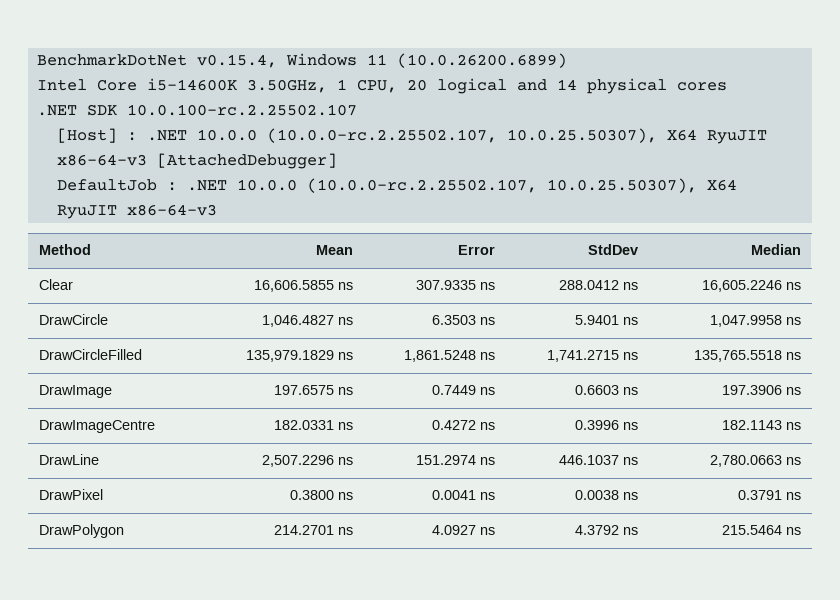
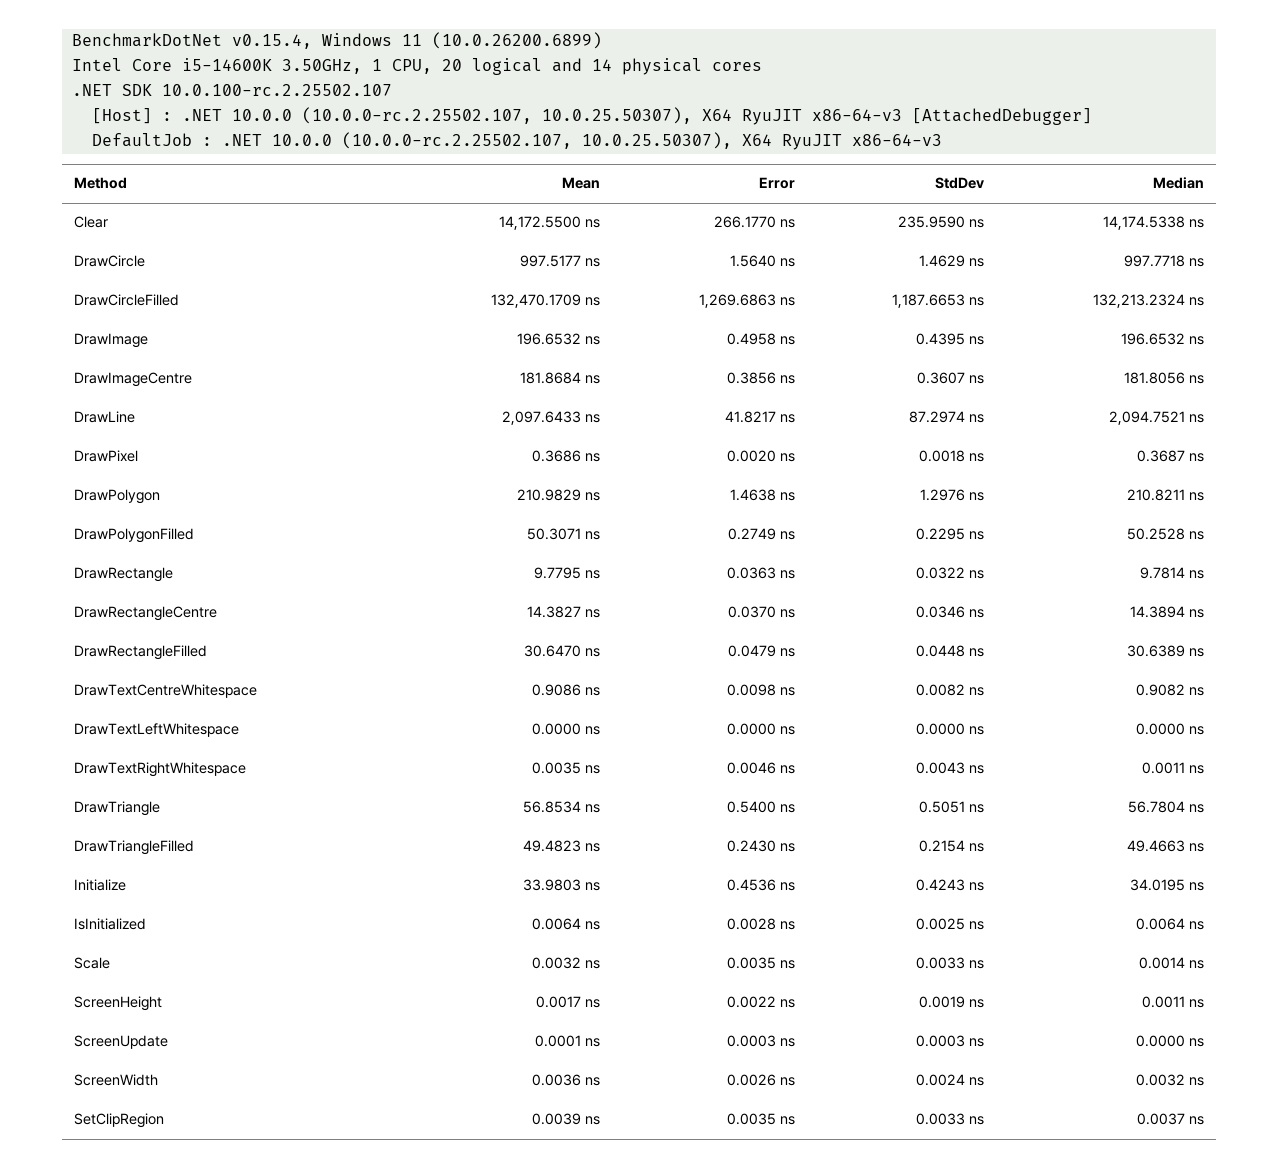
[254,280,354,292] [416,280,496,290] [559,280,639,290] [702,280,783,292] 16,606.5855 ns | 307.9335 ns | 288.0412 ns | 16,605.2246 -> [499,216,601,230] [714,216,796,228] [898,216,985,228] [1103,216,1186,230] 14,172.5500 ns | 266.1770 ns | 235.9590 ns | 14,174.5338
[262,315,354,327] [432,315,496,325] [575,315,639,325] [710,315,783,327] 1,046.4827 ns | 6.3503 ns | 5.9401 ns | 1,047.9958 -> [520,255,601,267] [730,255,796,267] [919,255,985,267] [1124,255,1186,267] 997.5177 ns | 1.5640 ns | 1.4629 ns | 997.7718
[246,350,354,362] [404,350,496,362] [547,350,639,362] [694,350,783,362] 135,979.1829 ns | 1,861.5248 ns | 1,741.2715 ns | 135,765.5518 -> [491,294,601,308] [699,294,796,308] [892,294,985,308] [1093,294,1186,308] 132,470.1709 ns | 1,269.6863 ns | 1,187.6653 ns | 132,213.2324
[274,385,354,395] [432,385,496,395] [575,385,639,395] [722,385,783,395] 197.6575 ns | 0.7449 ns | 0.6603 ns | 197.3906 -> [517,333,601,345] [727,333,796,345] [916,333,985,345] [1121,333,1186,345] 196.6532 ns | 0.4958 ns | 0.4395 ns | 196.6532
[274,420,354,430] [432,420,496,430] [575,420,639,430] [722,420,783,430] 182.0331 ns | 0.4272 ns | 0.3996 ns | 182.1143 -> [520,372,601,384] [727,372,796,384] [917,372,985,384] [1124,372,1186,384] 181.8684 ns | 0.3856 ns | 0.3607 ns | 181.8056
[262,455,354,467] [416,455,496,465] [559,455,639,465] [710,455,783,467] 2,507.2296 ns | 151.2974 ns | 446.1037 ns | 2,780.0663 -> [502,411,601,425] [725,411,796,423] [909,411,985,423] [1109,411,1186,425] 2,097.6433 ns | 41.8217 ns | 87.2974 ns | 2,094.7521
[290,490,354,500] [432,490,496,500] [575,490,639,500] [738,490,783,500] 0.3800 ns | 0.0041 ns | 0.0038 ns | 0.3791 -> [532,450,601,462] [727,450,796,462] [919,450,985,462] [1137,450,1186,462] 0.3686 ns | 0.0020 ns | 0.0018 ns | 0.3687
[274,525,354,535] [432,525,496,535] [575,525,639,535] [722,525,802,535] 214.2701 ns | 4.0927 ns | 4.3792 ns | 215.5464 ns -> [517,489,601,501] [730,489,796,501] [920,489,985,501] [1127,489,1205,501] [73,528,194,543] [527,528,601,540] [728,528,796,540] [916,528,985,540] [1127,528,1205,540] [73,567,173,582] [534,567,601,579] [727,567,796,579] [916,567,985,579] [1140,567,1205,579] [73,606,217,621] [527,606,601,618] [728,606,796,618] [916,606,985,618] [1130,606,1205,618] [73,645,207,660] [524,645,601,657] [728,645,796,657] [916,645,985,657] [1127,645,1205,657] [73,684,257,698] [532,684,601,696] [727,684,796,696] [916,684,985,696] [1136,684,1205,696] [73,723,239,737] [532,723,601,735] [727,723,796,735] [916,723,985,735] [1136,723,1205,735] [73,762,246,777] [532,762,601,774] [727,762,796,774] [916,762,985,774] [1142,762,1205,774] [73,801,160,816] [523,801,601,813] [727,801,796,813] [919,801,985,813] [1128,801,1205,813] [73,840,194,855] [523,840,601,852] [727,840,796,852] [919,840,985,852] [1127,840,1205,852] [73,879,126,891] [523,879,601,891] [727,879,796,891] [916,879,985,891] [1130,879,1205,891] [73,918,146,930] [532,918,601,930] [727,918,796,930] [916,918,985,930] [1136,918,1205,930] [73,957,110,969] [532,957,601,969] [727,957,796,969] [916,957,985,969] [1139,957,1205,969] [73,996,162,1011] [536,996,601,1008] [727,996,796,1008] [919,996,985,1008] [1142,996,1205,1008] [73,1035,168,1049] [535,1035,601,1047] [727,1035,796,1047] [916,1035,985,1047] [1136,1035,1205,1047] [73,1074,158,1086] [532,1074,601,1086] [727,1074,796,1086] [916,1074,985,1086] [1136,1074,1205,1086] [73,1113,164,1128] [532,1113,601,1125] [727,1113,796,1125] [916,1113,985,1125] [1137,1113,1205,1125] 210.9829 ns | 1.4638 ns | 1.2976 ns | 210.8211 ns // DrawPolygonFilled | 50.3071 ns | 0.2749 ns | 0.2295 ns | 50.2528 ns // DrawRectangle | 9.7795 ns | 0.0363 ns | 0.0322 ns | 9.7814 ns // DrawRectangleCentre | 14.3827 ns | 0.0370 ns | 0.0346 ns | 14.3894 ns // DrawRectangleFilled | 30.6470 ns | 0.0479 ns | 0.0448 ns | 30.6389 ns // DrawTextCentreWhitespace | 0.9086 ns | 0.0098 ns | 0.0082 ns | 0.9082 ns // DrawTextLeftWhitespace | 0.0000 ns | 0.0000 ns | 0.0000 ns | 0.0000 ns // DrawTextRightWhitespace | 0.0035 ns | 0.0046 ns | 0.0043 ns | 0.0011 ns // DrawTriangle | 56.8534 ns | 0.5400 ns | 0.5051 ns | 56.7804 ns // DrawTriangleFilled | 49.4823 ns | 0.2430 ns | 0.2154 ns | 49.4663 ns // Initialize | 33.9803 ns | 0.4536 ns | 0.4243 ns | 34.0195 ns // IsInitialized | 0.0064 ns | 0.0028 ns | 0.0025 ns | 0.0064 ns // Scale | 0.0032 ns | 0.0035 ns | 0.0033 ns | 0.0014 ns // ScreenHeight | 0.0017 ns | 0.0022 ns | 0.0019 ns | 0.0011 ns // ScreenUpdate | 0.0001 ns | 0.0003 ns | 0.0003 ns | 0.0000 ns // ScreenWidth | 0.0036 ns | 0.0026 ns | 0.0024 ns | 0.0032 ns // SetClipRegion | 0.0039 ns | 0.0035 ns | 0.0033 ns | 0.0037 ns

